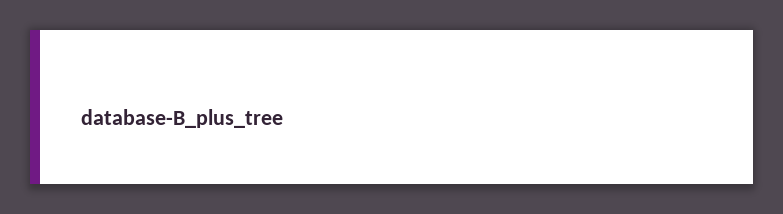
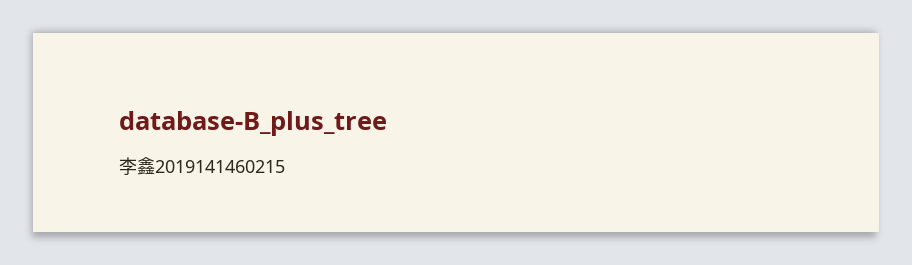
(283, 118) none -> [119,157,285,175] // 李鑫2019141460215

